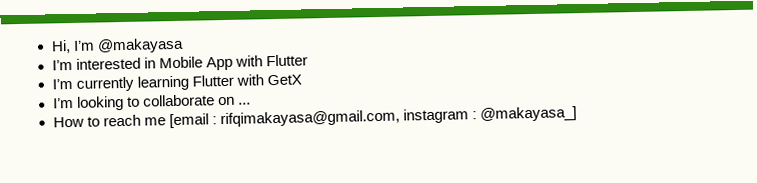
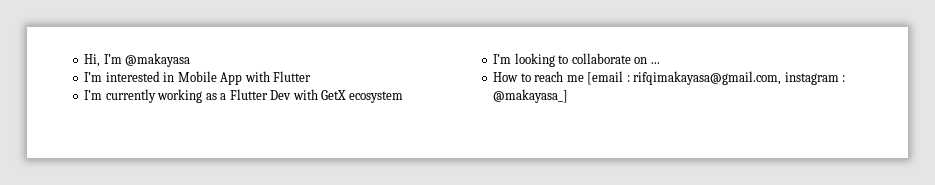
[136,74,234,91] learning Flutter -> [157,89,292,103] working as a Flutter Dev
(302, 80) none -> [348,91,403,103] ecosystem

